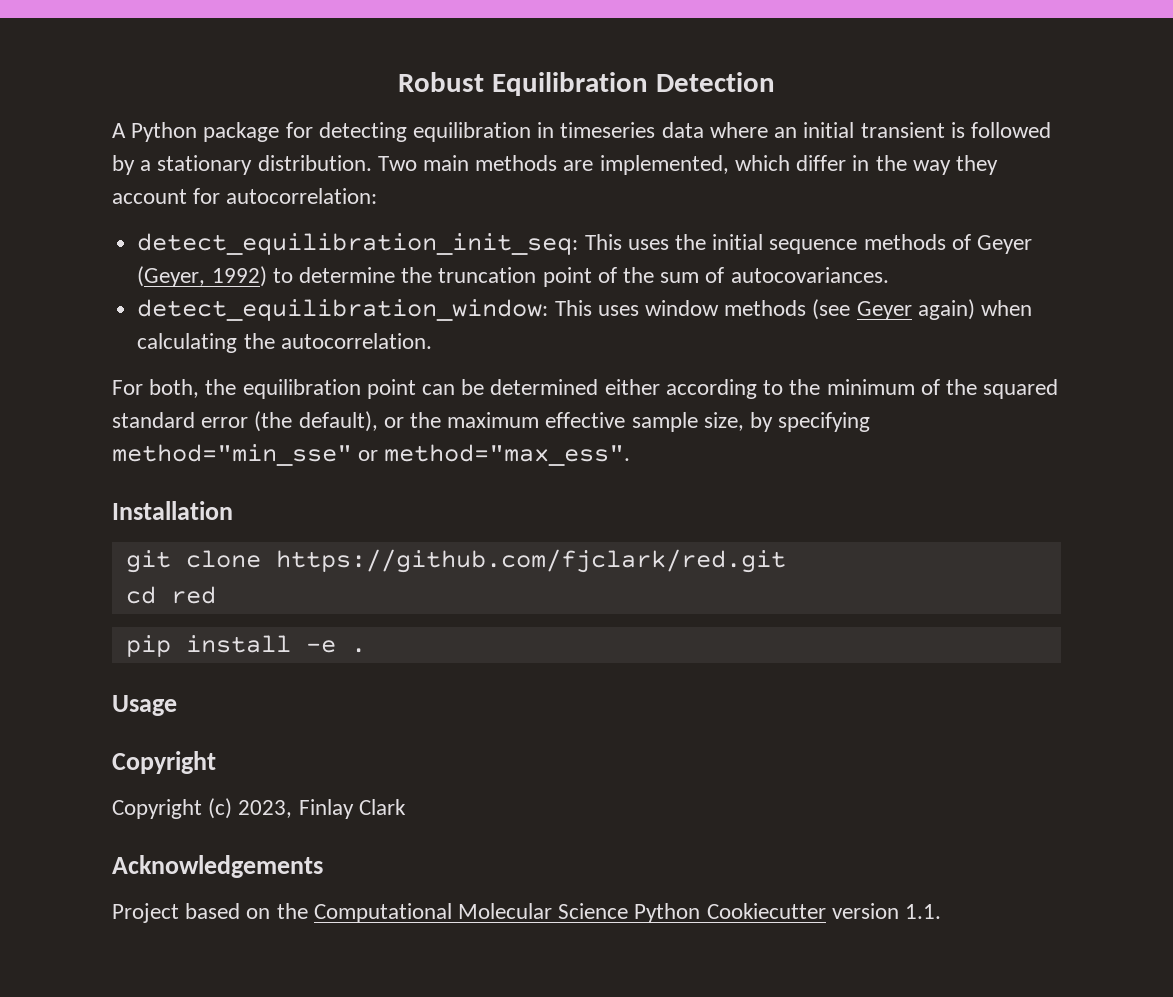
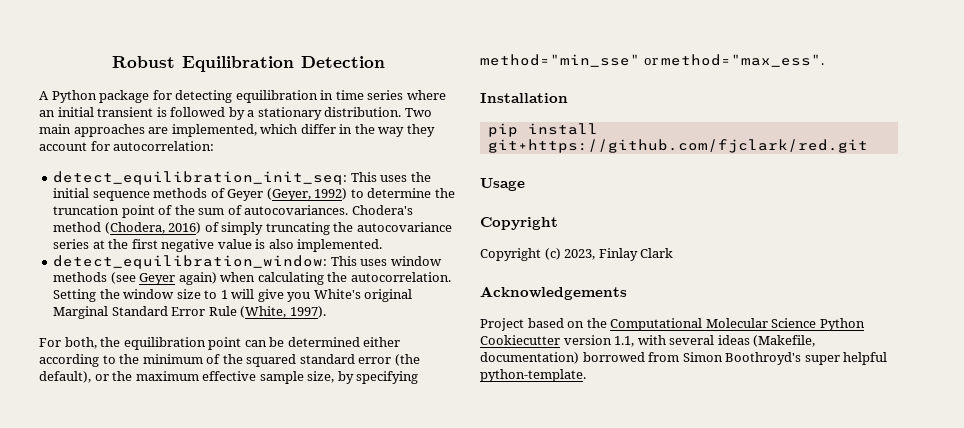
[560,122,704,138] timeseries data -> [335,90,404,100] time series
[475,155,558,171] methods -> [73,124,145,137] approaches
(889, 275) none -> [351,205,413,215] [53,222,452,235] [53,239,383,252] Chodera's method (Chodera, 2016) of simply truncating the autocovariance series at the first negative value is also implemented.
(432, 341) none -> [53,289,413,302] [53,306,326,319] Setting the window size to 1 will give you White's original Marginal Standard Error Rule (White, 1997).
[125,549,786,573] [125,586,216,604] // git clone https://github.com/fjclark/red.git // cd red -> (568, 98) none
[305,640,366,653] -e . -> [487,139,868,153] git+https://github.com/fjclark/red.git
[905,904,942,919] 1.1. -> [614,335,816,347] [480,352,888,365] [480,369,586,382] 1.1, with several ideas (Makefile, documentation) borrowed from Simon Boothroyd's super helpful python-template.

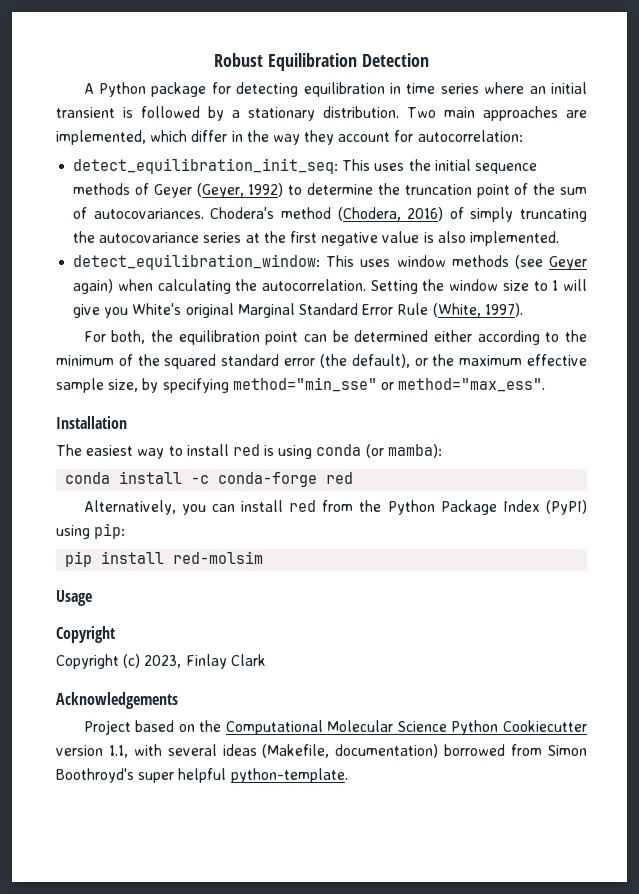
(568, 98) none -> [56,444,442,459] [65,471,354,487] [83,500,587,515] [56,523,126,539] // The easiest way to install red is using conda (or mamba): // conda install -c conda-forge red // Alternatively, you can install red from the Python Package Index (PyPI) using pip:
[487,139,868,153] git+https://github.com/fjclark/red.git -> [173,551,264,564] red-molsim

